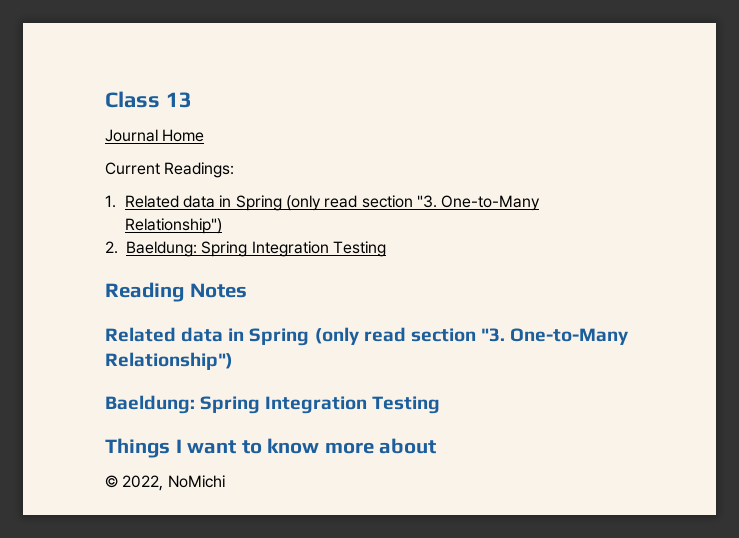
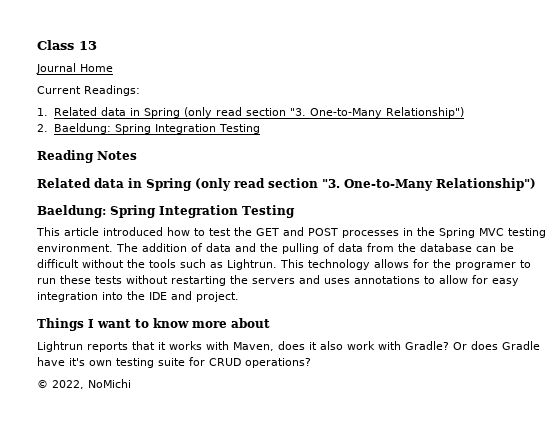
(441, 405) none -> [36,227,546,238] [37,243,514,254] [37,259,531,270] [37,275,519,286] [37,291,239,302] // This article introduced how to test the GET and POST processes in the Spring MVC testing environment. The addition of data and the pulling of data from the database can be difficult without the tools such as Lightrun. This technology allows for the programer to run these tests without restarting the servers and uses annotations to allow for easy integration into the IDE and project.
(437, 446) none -> [37,341,540,352] [37,357,311,368] // Lightrun reports that it works with Maven, does it also work with Gradle? Or does Gradle have it's own testing suite for CRUD operations?

